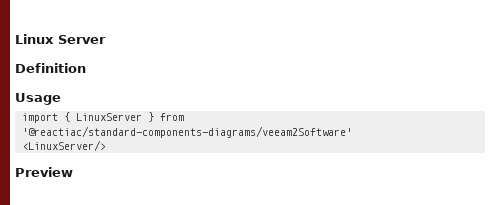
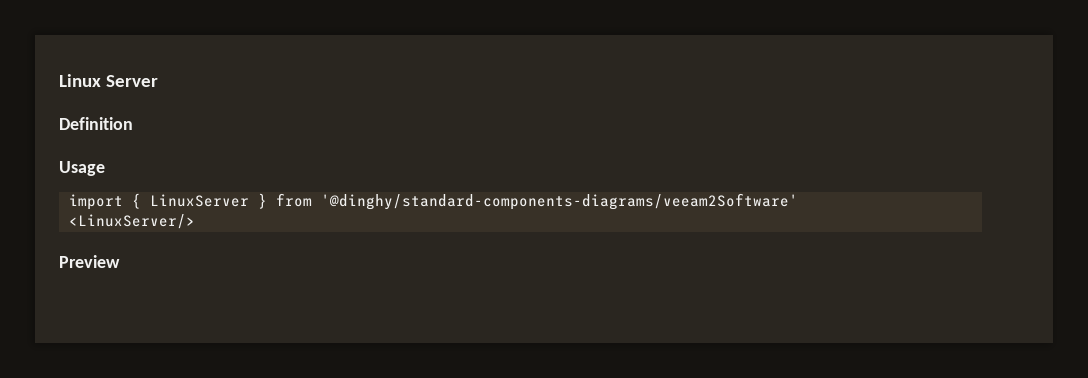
[22,126,353,138] '@reactiac/standard-components-diagrams/veeam2Software' -> [320,193,798,210] '@dinghy/standard-components-diagrams/veeam2Software'

